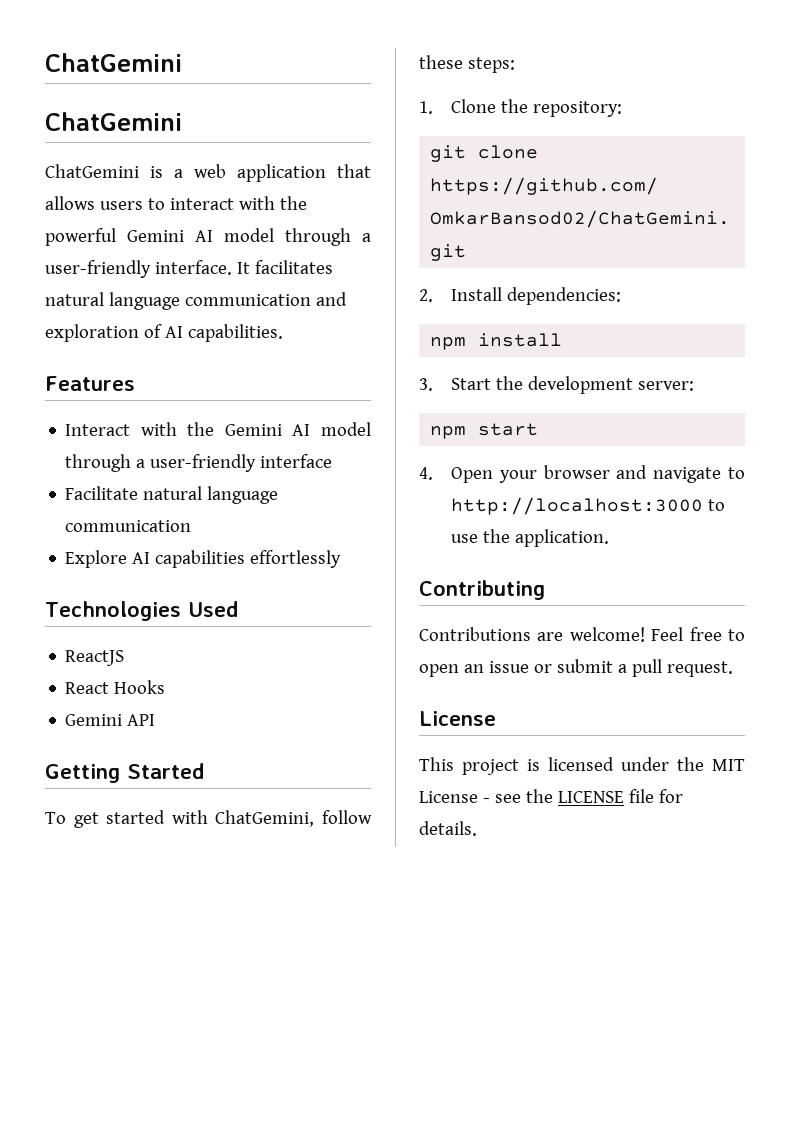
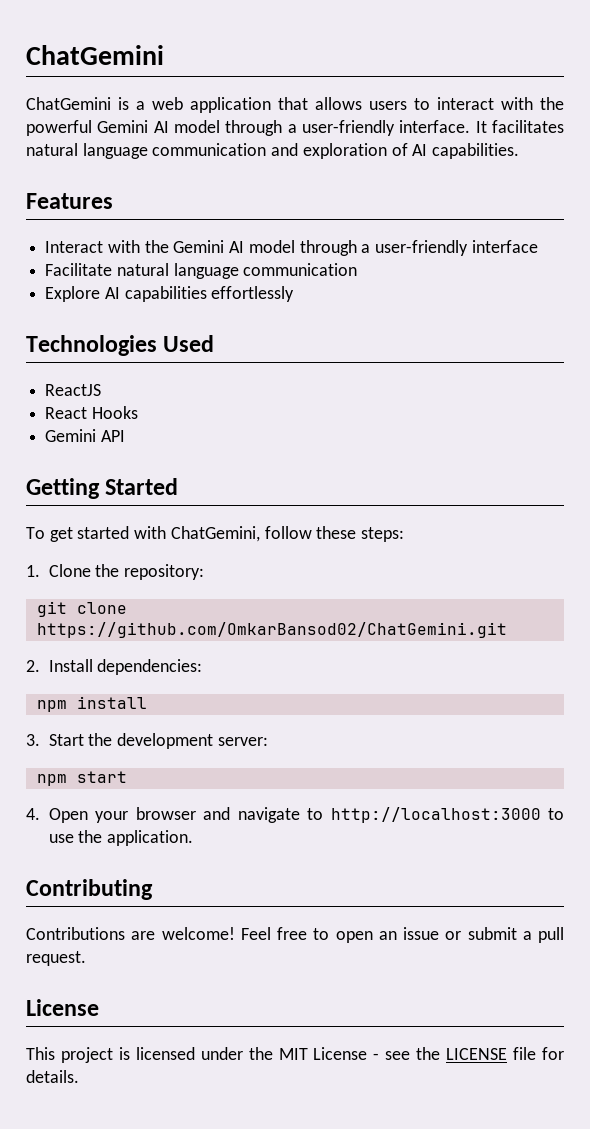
[45,53,182,72] [45,112,182,131] [45,164,139,178] ChatGemini // ChatGemini // ChatGemini -> [26,45,164,65] [26,97,111,110] ChatGemini // ChatGemini

